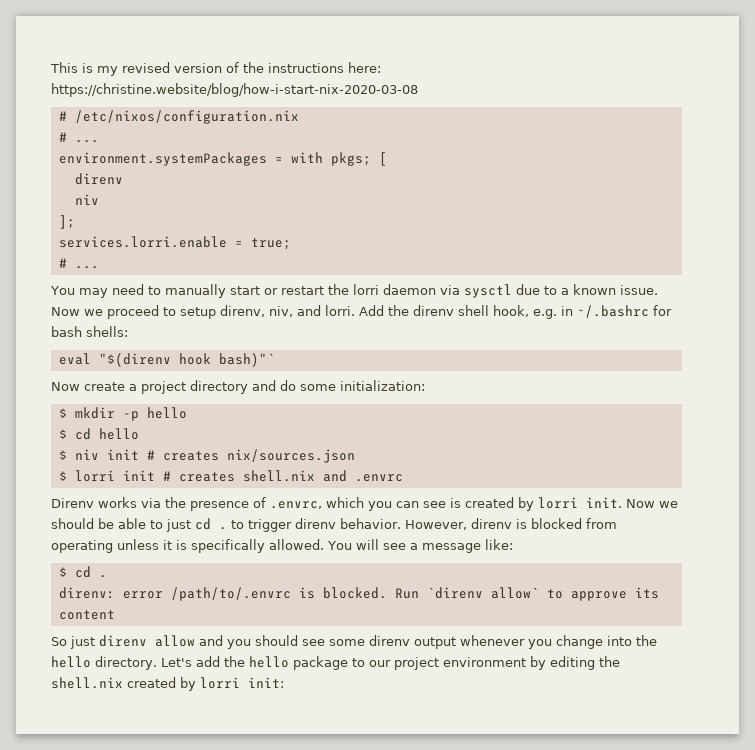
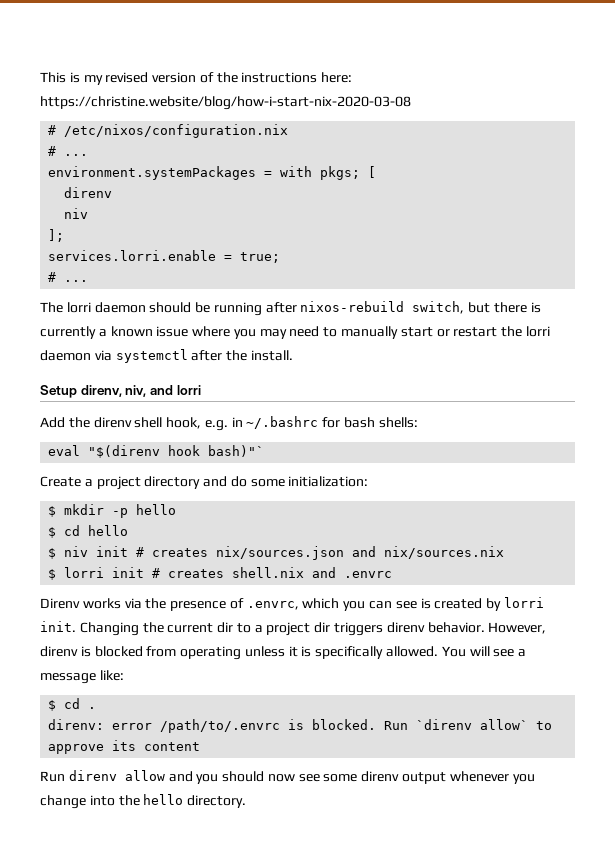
[50,286,75,295] You -> [40,301,541,316] [40,326,256,339] The lorri daemon should be running after nixos-rebuild switch, but there is currently a known issue where you
[463,284,658,298] [51,305,216,319] sysctl due to a known issue. Now we proceed to setup -> [115,349,293,363] [40,385,77,398] systemctl after the install. // Setup
[325,305,355,316] lorri. -> [176,385,201,395] lorri //
[51,382,125,391] Now create -> [40,476,81,487] Create
(355, 456) none -> [352,546,505,559] and nix/sources.nix
[626,499,678,508] [51,518,292,532] Now we should be able to just cd . to trigger -> [79,622,384,636] Changing the current dir to a project dir triggers
[51,636,95,649] So just -> [40,771,65,782] Run
(298, 640) none -> [267,774,295,782] now
[160,656,620,670] [51,677,284,691] Let's add the hello package to our project environment by editing the shell.nix created by lorri init: -> (247, 801) none

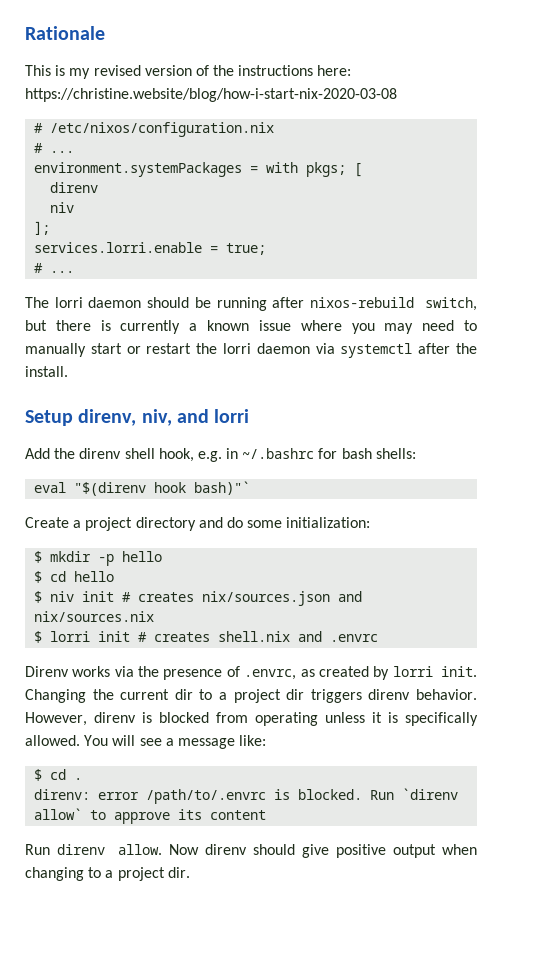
(40, 77) none -> [25,26,105,40] Rationale //
[302,598,431,611] which you can see is -> [300,669,315,677] as
[124,770,535,784] [40,794,247,809] allow and you should now see some direnv output whenever you change into the hello directory. -> [118,844,477,858] [25,867,190,881] allow. Now direnv should give positive output when changing to a project dir.

